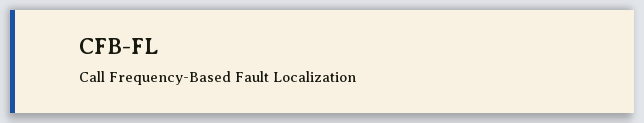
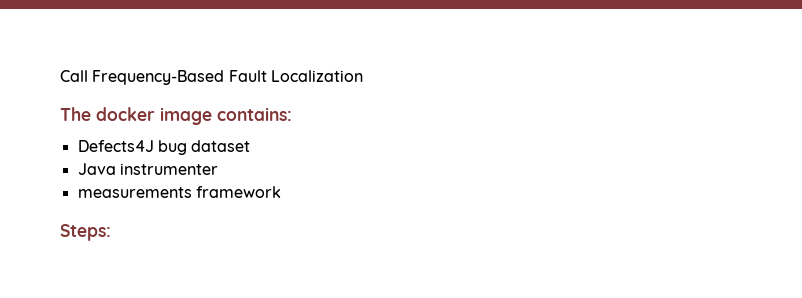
[79,38,158,54] CFB-FL // -> (60, 76) none
(356, 76) none -> [60,107,292,125] [77,140,251,155] [77,163,218,175] [77,186,281,198] [60,224,111,241] // The docker image contains: // Defects4J bug dataset // Java instrumenter // measurements framework // Steps:

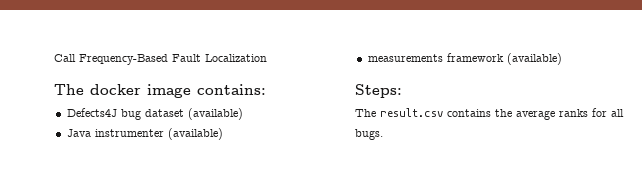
(251, 146) none -> [187,108,243,120] (available)
(218, 169) none -> [167,128,223,140] (available)
(281, 192) none -> [506,53,562,65] (available)
(111, 232) none -> [355,108,624,120] [355,129,383,140] // The result.csv contains the average ranks for all bugs.

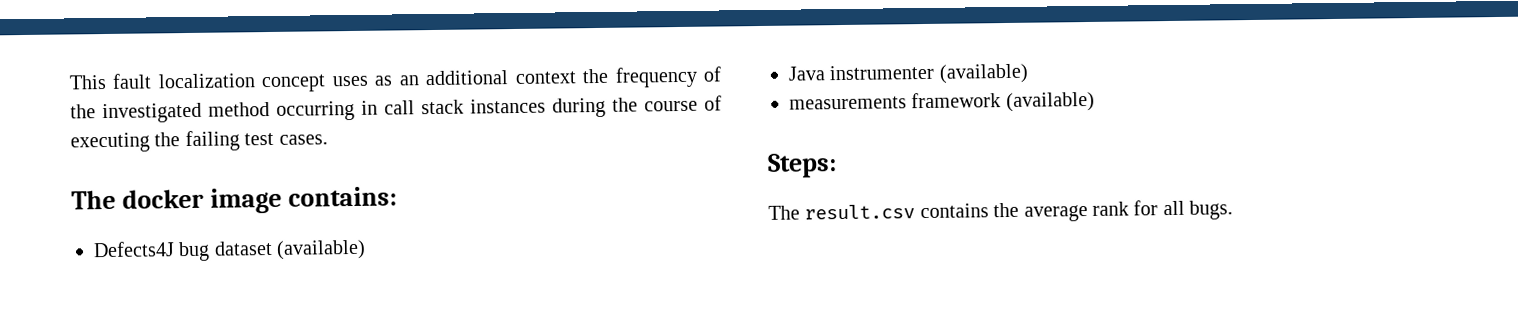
[54,54,267,65] Call Frequency-Based Fault Localization -> [69,66,721,93] [70,95,722,124] [70,130,328,153] This fault localization concept uses as an additional context the frequency of the investigated method occurring in call stack instances during the course of executing the failing test cases.
[559,109,588,117] ranks -> [1092,201,1129,216] rank

